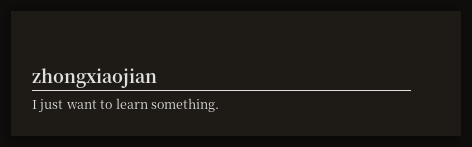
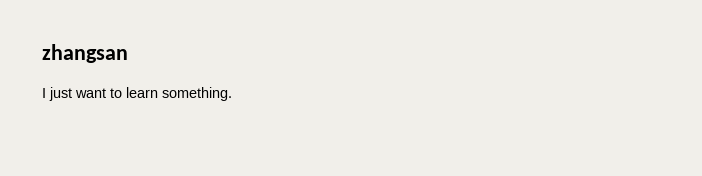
[32,68,157,88] zhongxiaojian -> [42,44,128,63] zhangsan

